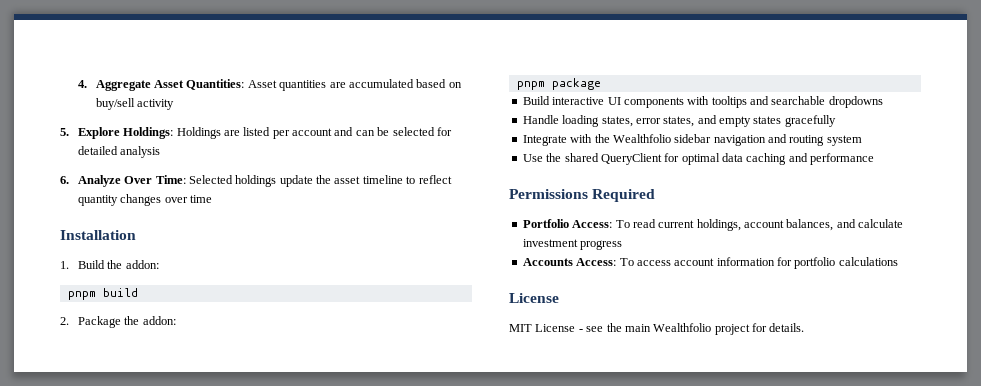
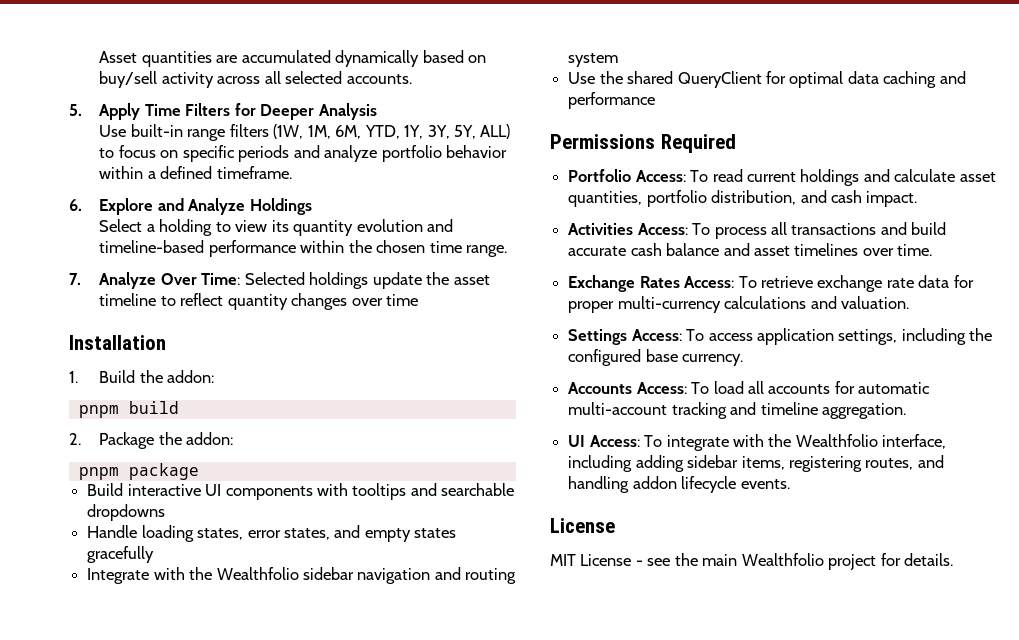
[77,79,245,91] 4. Aggregate Asset Quantities: -> (99, 57) none
(414, 83) none -> [335,50,420,67] dynamically
[60,127,452,139] [77,146,161,158] [60,176,69,184] // 5. Explore Holdings: Holdings are listed per account and can be selected for detailed analysis // 6. -> [217,71,412,84] [69,103,377,120] [99,124,511,141] [99,145,508,162] [99,166,292,179] [69,198,312,215] [99,219,454,236] [99,240,508,257] [69,273,81,285] across all selected accounts. // 5. Apply Time Filters for Deeper Analysis // Use built-in range filters (1W, 1M, 6M, YTD, 1Y, 3Y, 5Y, ALL) to focus on specific periods and analyze portfolio behavior within a defined timeframe. // 6. Explore and Analyze Holdings // Select a holding to view its quantity evolution and timeline-based performance within the chosen time range. // 7.
[696,219,904,231] [522,239,623,250] [522,257,898,269] holdings, account balances, and calculate investment progress // Accounts Access: To access account information for portfolio calculations -> [800,169,996,186] [568,190,918,207] [568,222,947,239] [568,243,933,256] [568,275,974,292] [568,296,909,313] [568,328,993,345] [568,349,744,366] [568,381,931,394] [568,402,906,419] [568,434,947,451] [568,455,944,472] [568,476,790,493] holdings and calculate asset quantities, portfolio distribution, and cash impact. // Activities Access: To process all transactions and build accurate cash balance and asset timelines over time. // Exchange Rates Access: To retrieve exchange rate data for proper multi-currency calculations and valuation. // Settings Access: To access application settings, including the configured base currency. // Accounts Access: To load all accounts for automatic multi-account tracking and timeline aggregation. // UI Access: To integrate with the Wealthfolio interface, including adding sidebar items, registering routes, and handling addon lifecycle events.

